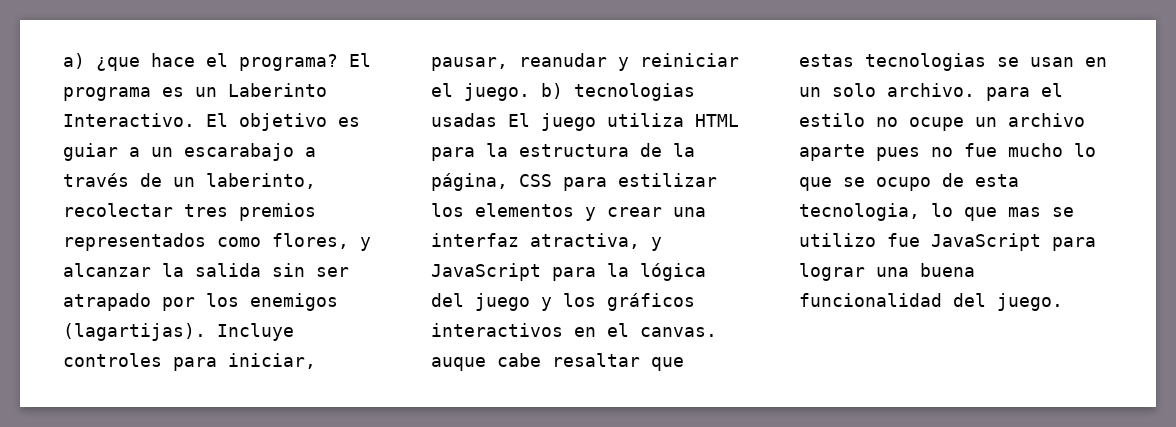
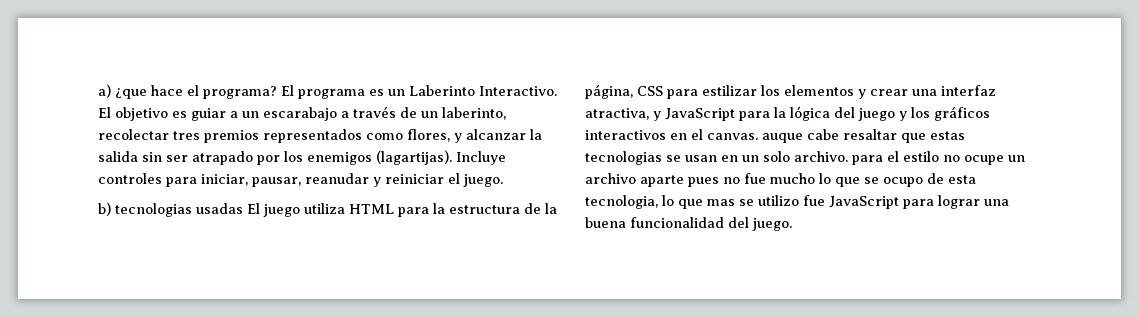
(530, 92) none -> (503, 180) //

